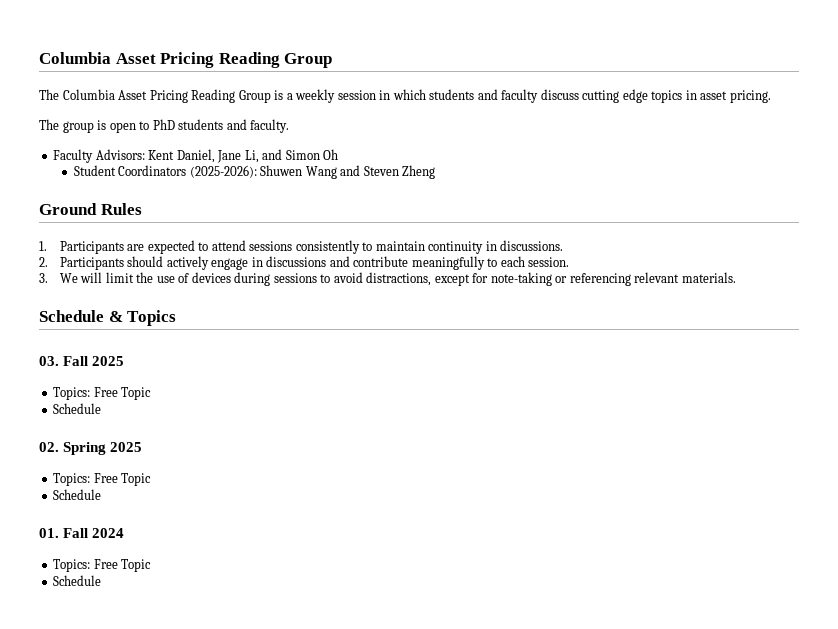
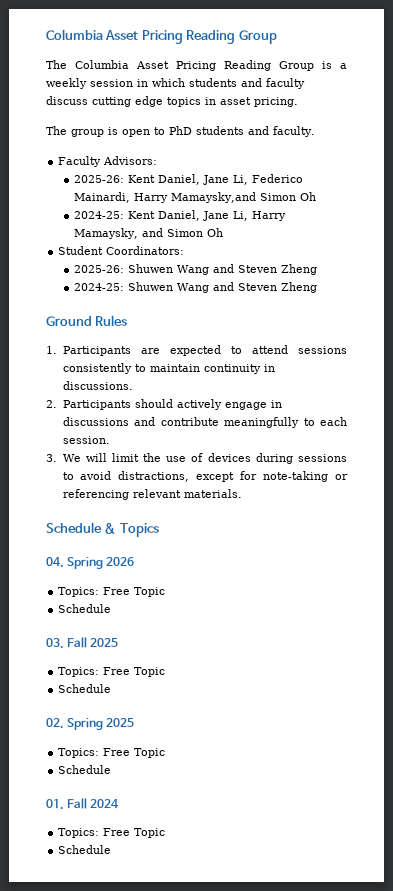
[148,149,339,163] [73,165,257,178] Kent Daniel, Jane Li, and Simon Oh // Student Coordinators (2025-2026): -> [73,174,303,185] [73,192,316,203] [73,210,286,221] [73,228,223,239] [58,246,185,255] [73,264,317,275] [73,283,124,291] // 2025-26: Kent Daniel, Jane Li, Federico Mainardi, Harry Mamaysky,and Simon Oh // 2024-25: Kent Daniel, Jane Li, Harry Mamaysky, and Simon Oh // Student Coordinators: // 2025-26: Shuwen Wang and Steven Zheng // 2024-25:
(177, 318) none -> [46,557,135,569] [58,587,166,597] [58,604,112,613] // 04. Spring 2026 // Topics: Free Topic // Schedule

